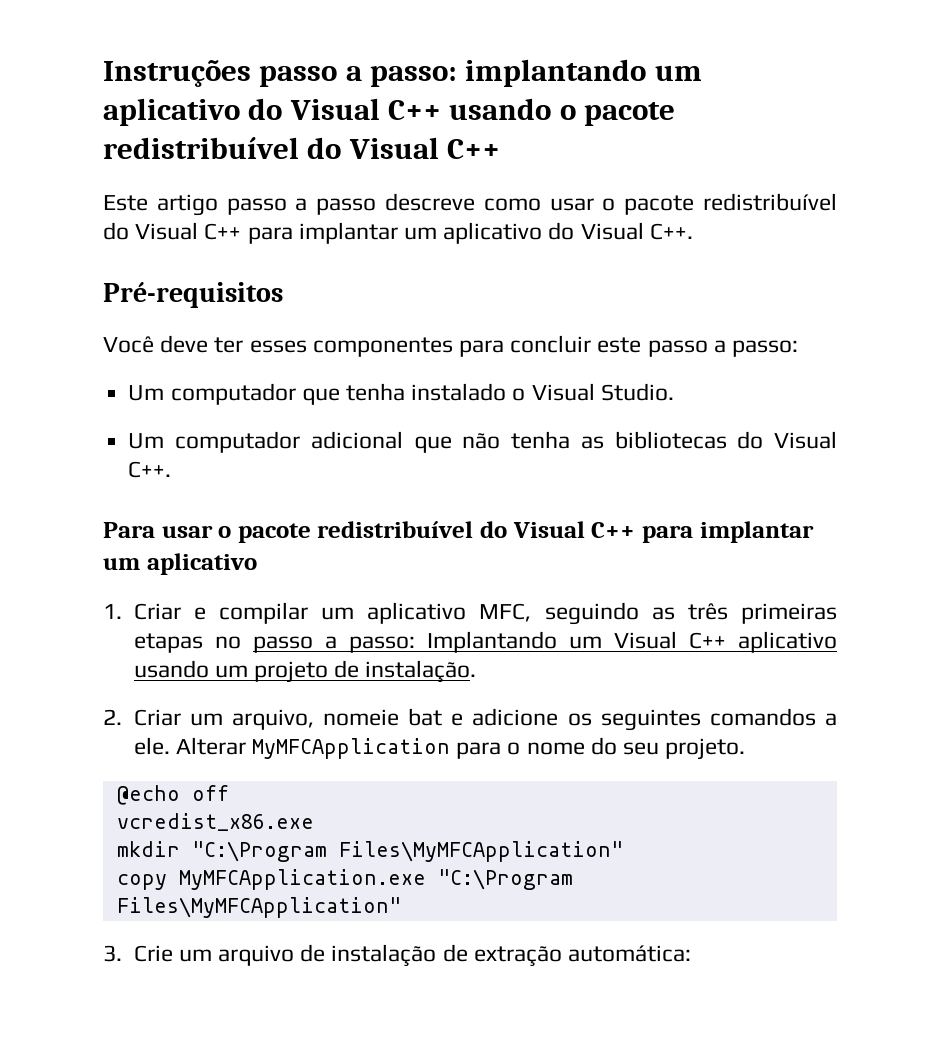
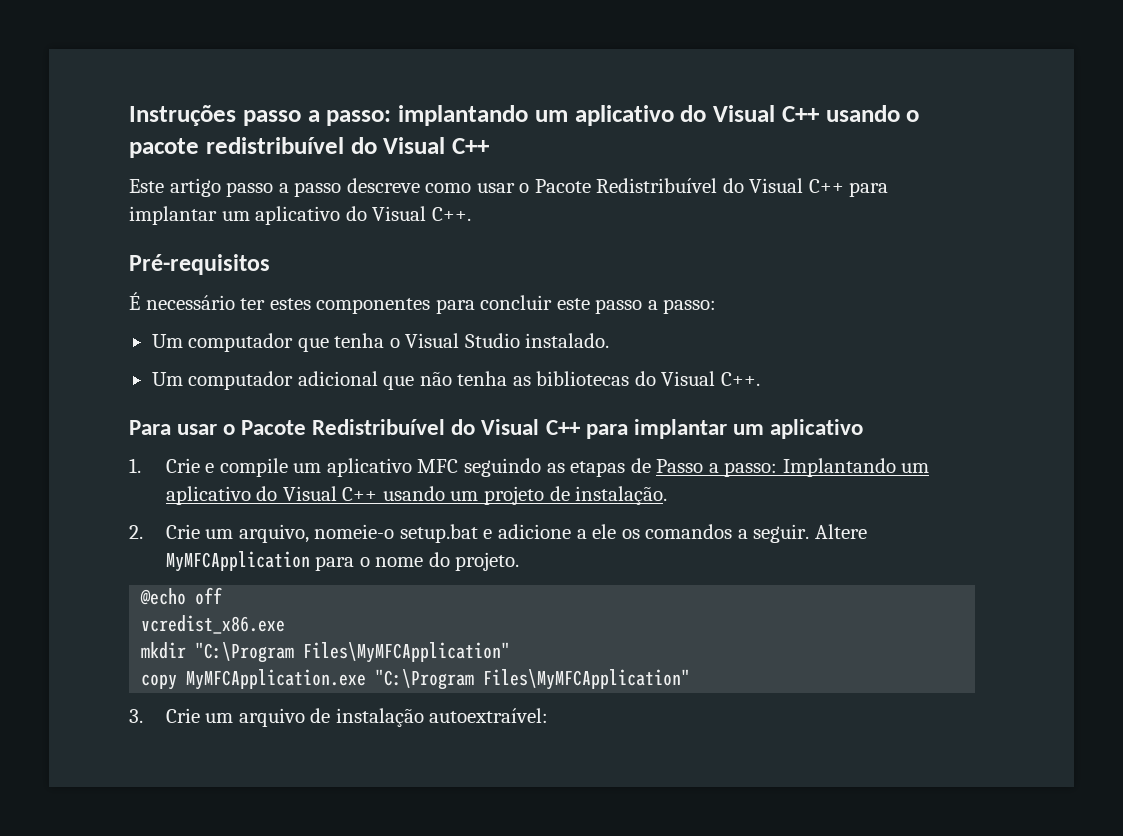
[624,193,837,215] pacote redistribuível -> [534,178,718,193] Pacote Redistribuível
[103,335,307,353] Você deve ter esses -> [129,292,311,310] É necessário ter estes
[411,383,507,401] instalado -> (385, 340) none
[600,383,674,401] Studio. -> [464,333,610,348] Studio instalado.
[237,521,474,543] pacote redistribuível -> [241,419,446,435] Pacote Redistribuível
[133,602,532,624] Criar e compilar um aplicativo MFC, -> [165,458,459,477] Crie e compile um aplicativo MFC
[687,603,837,624] [133,633,313,653] três primeiras etapas no passo -> [570,458,704,477] etapas de Passo
[613,631,837,653] Visual C++ aplicativo -> [165,486,378,505] aplicativo do Visual C++
[133,709,181,726] Criar -> [165,524,200,539] Crie
[322,708,837,731] [133,737,246,755] nomeie bat e adicione os seguintes comandos a ele. Alterar -> [314,524,867,543] nomeie-o setup.bat e adicione a ele os comandos a seguir. Altere
[622,742,659,755] seu -> (450, 559) none
[442,944,691,967] de extração automática: -> [429,708,549,723] autoextraível:

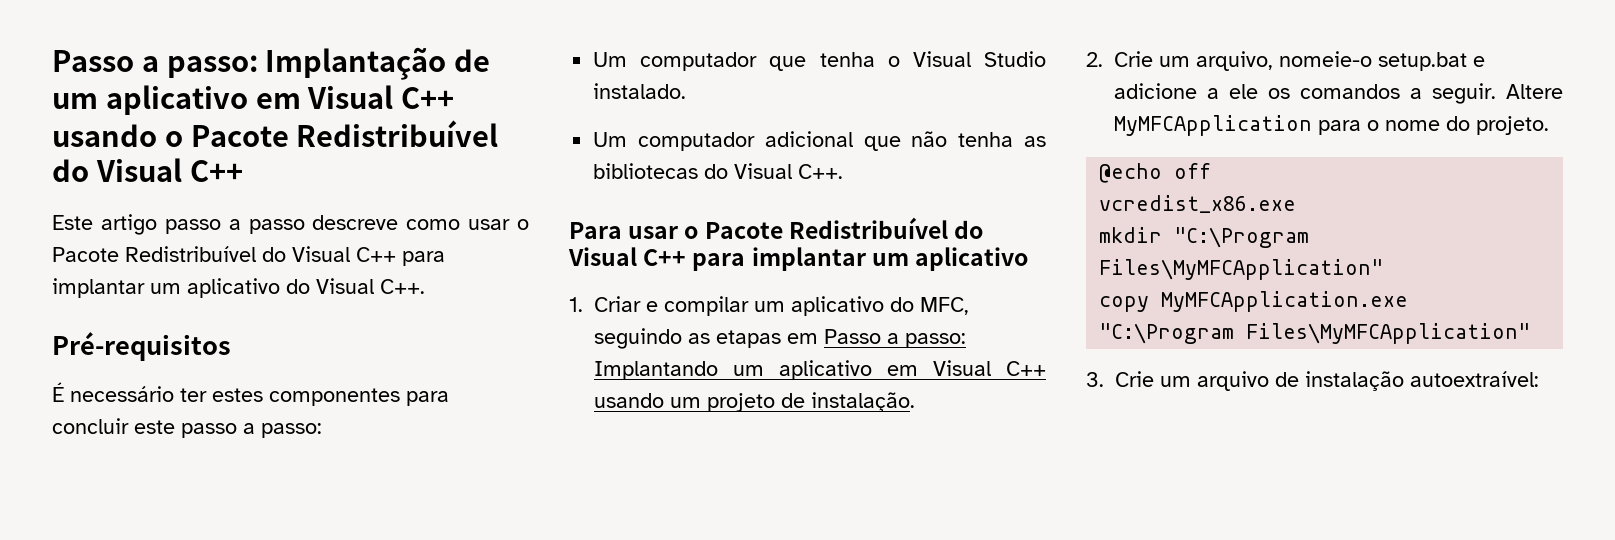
[129,105,707,126] Instruções passo a passo: implantando um aplicativo do -> [52,47,491,80] [52,85,301,115] Passo a passo: Implantação de um aplicativo em
[129,137,344,158] pacote redistribuível -> [190,120,499,147] Pacote Redistribuível
[165,458,459,477] Crie e compile um aplicativo MFC -> [594,296,969,316] Criar e compilar um aplicativo do MFC,
[630,458,651,473] de -> [787,333,818,344] em
[256,486,278,501] do -> [887,365,918,376] em

